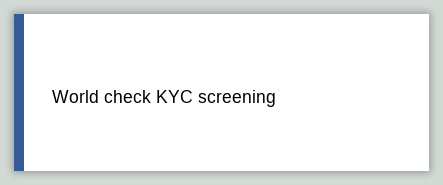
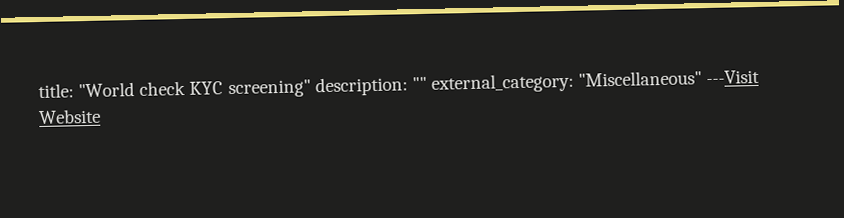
[52,90,276,107] World check KYC screening -> [38,69,761,99] [38,108,101,125] title: "World check KYC screening" description: "" external_category: "Miscellaneous" ---Visit Website

